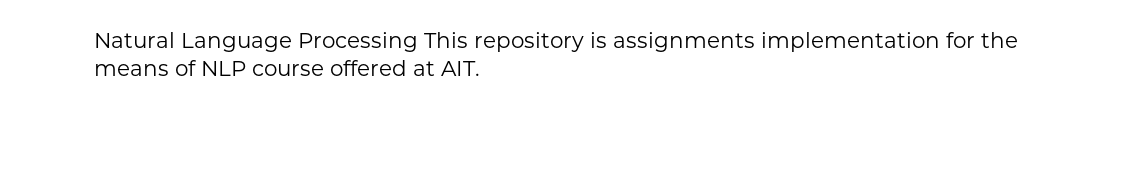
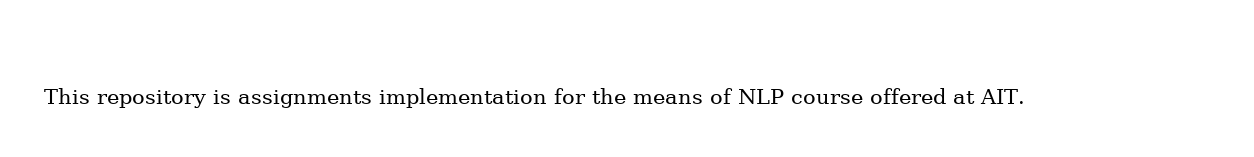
[94,32,418,52] Natural Language Processing -> (44, 96) none

